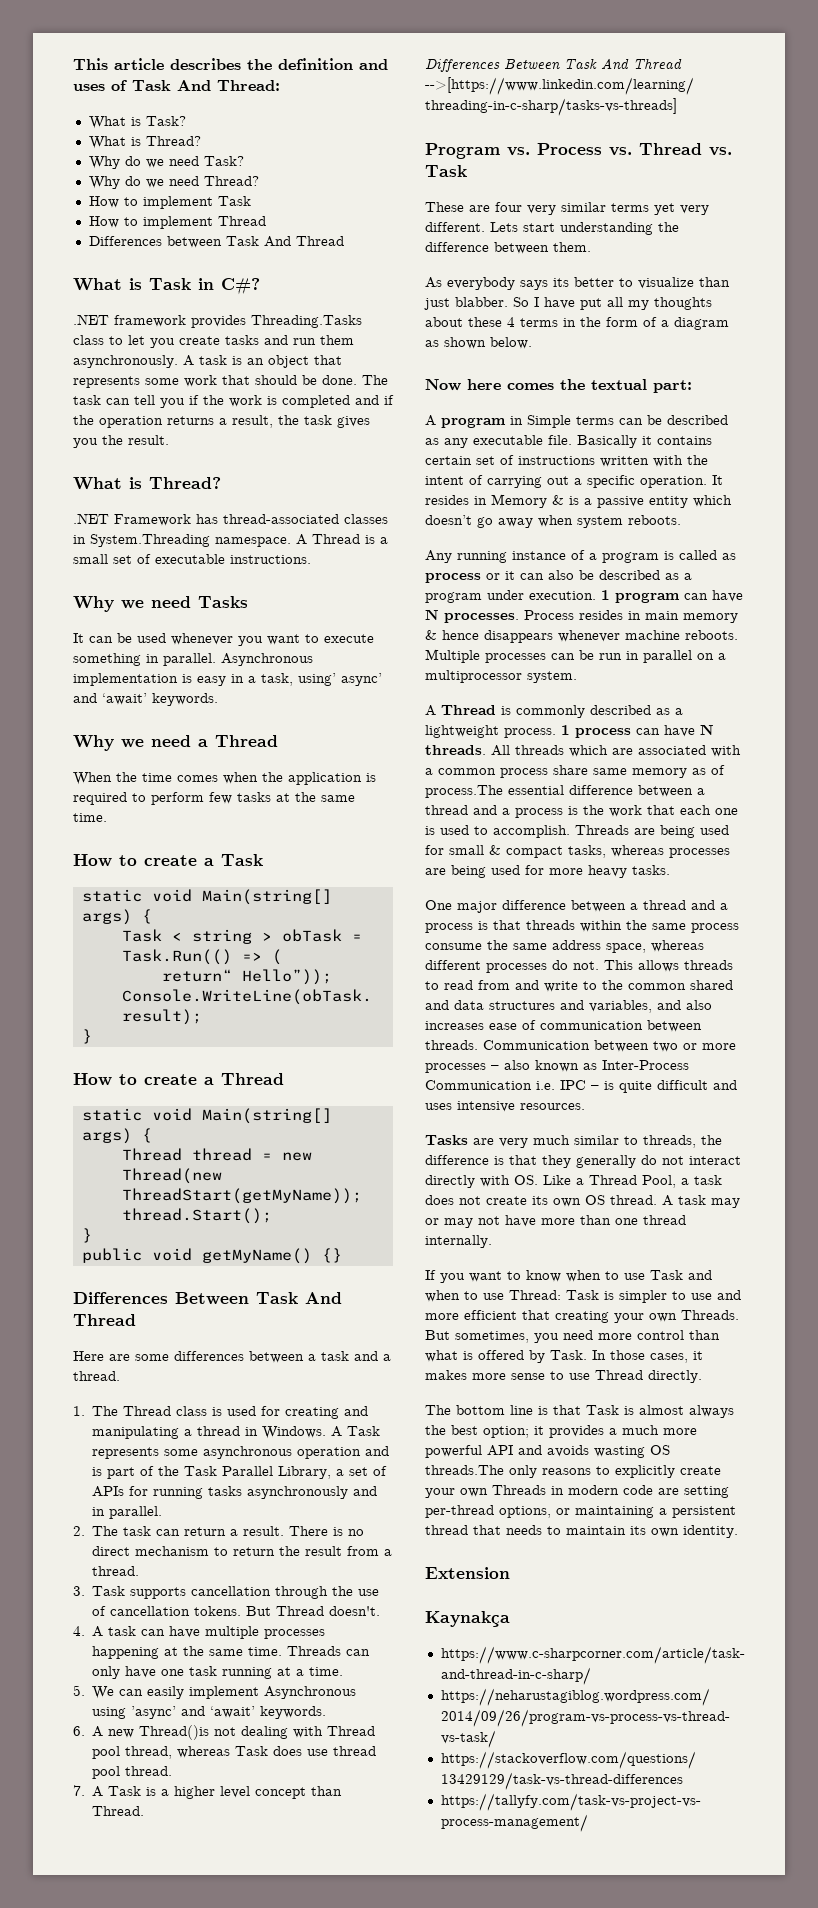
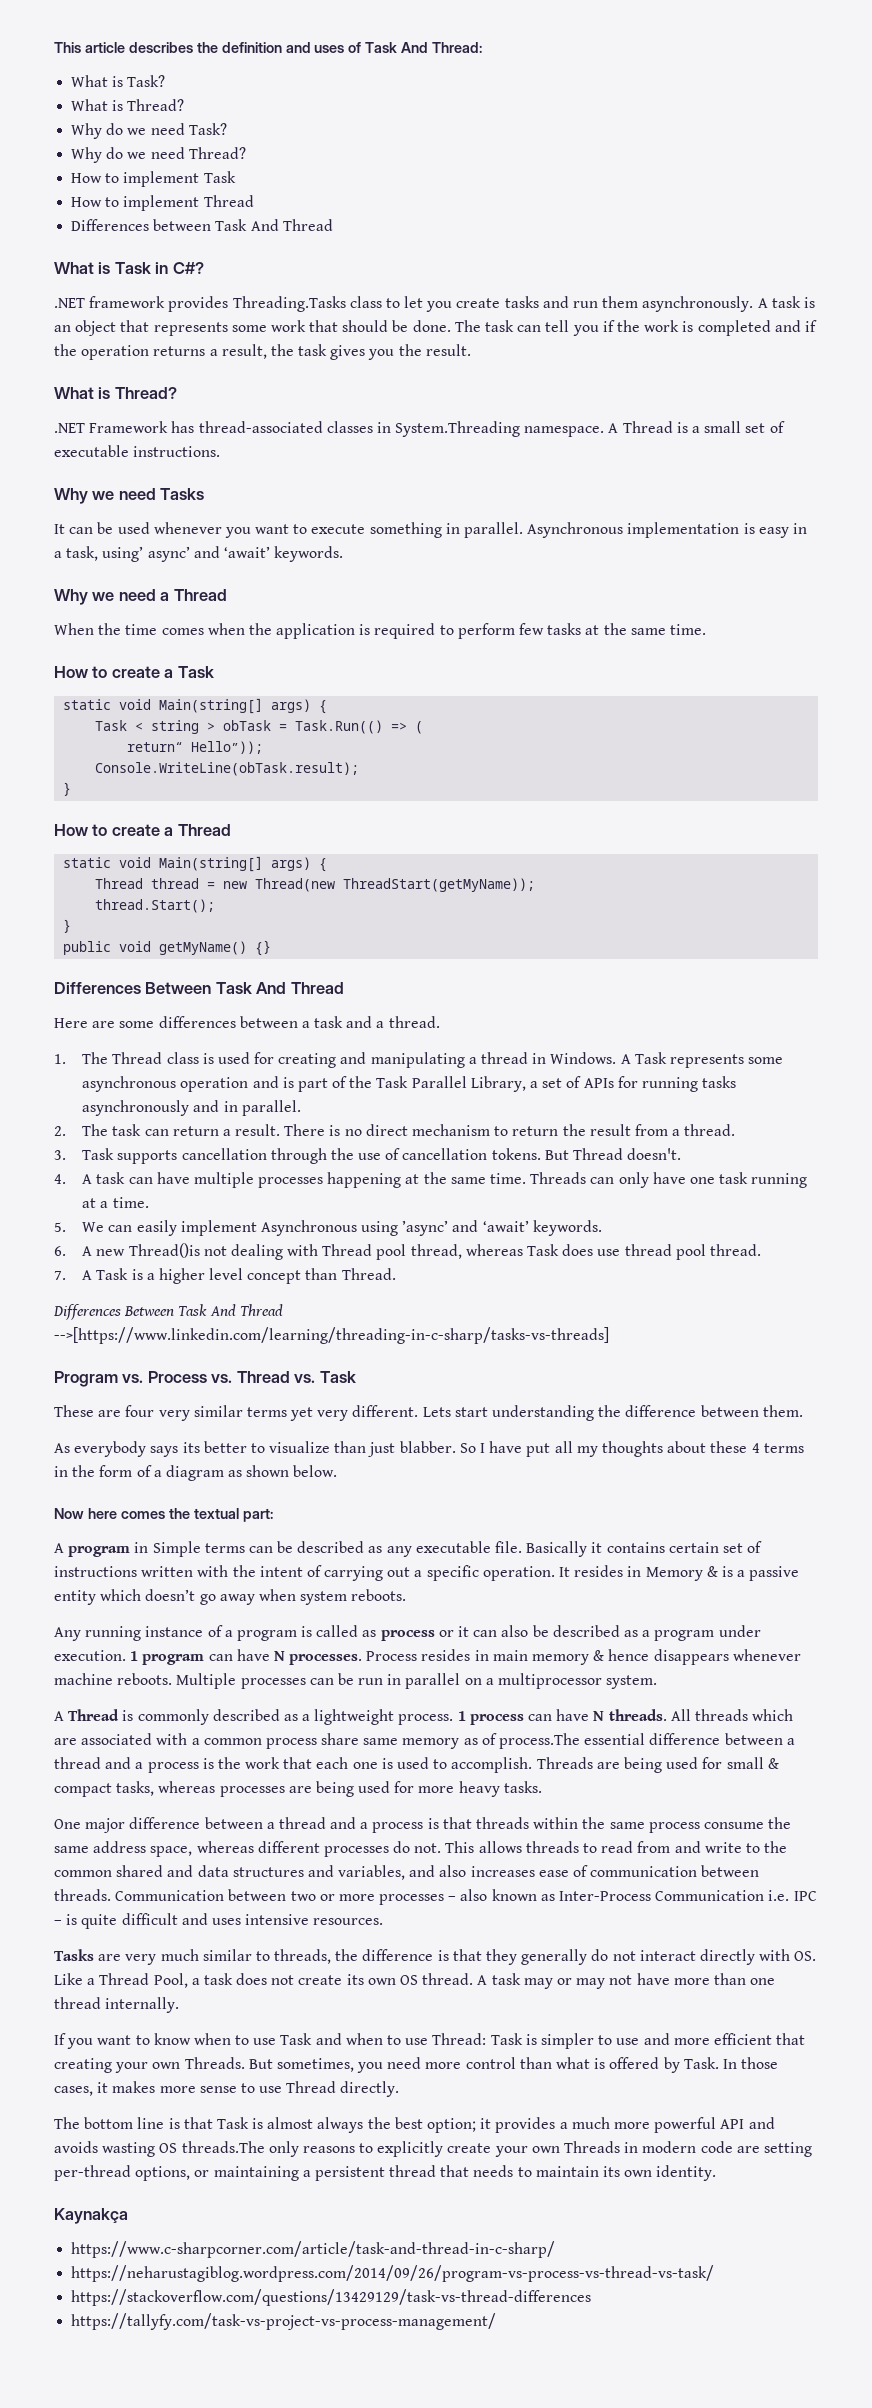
[425,1567,510,1579] // Extension -> (717, 2173) none

